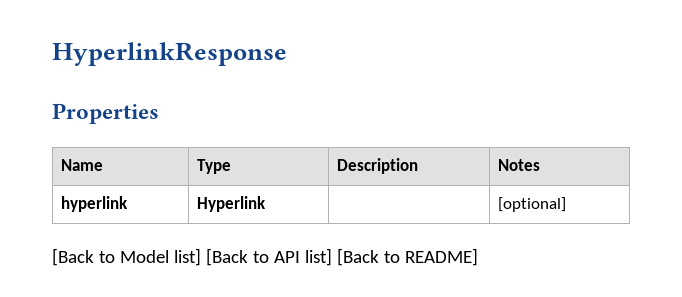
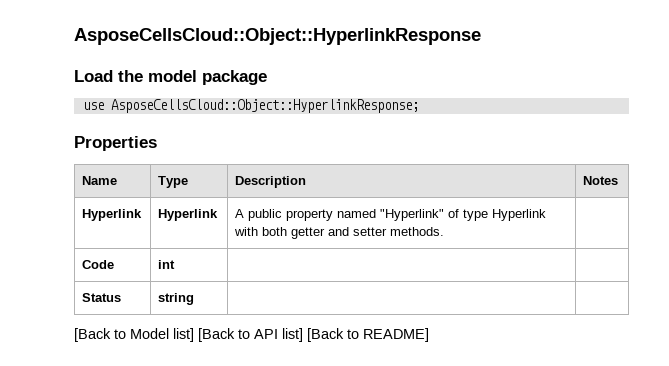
[52,42,287,66] HyperlinkResponse -> [74,28,481,45] [74,70,267,85] [82,99,419,113] AsposeCellsCloud::Object::HyperlinkResponse // Load the model package // use AsposeCellsCloud::Object::HyperlinkResponse;
[60,196,128,212] [196,196,266,212] [497,197,566,212] hyperlink | Hyperlink | | [optional] -> [82,209,143,221] [158,209,219,221] [235,209,547,221] [234,227,445,239] [82,260,115,269] [158,260,176,269] [82,293,122,302] [158,293,195,305] Hyperlink | Hyperlink | A public property named "Hyperlink" of type Hyperlink with both getter and setter methods. | // Code | int | | // Status | string | |

